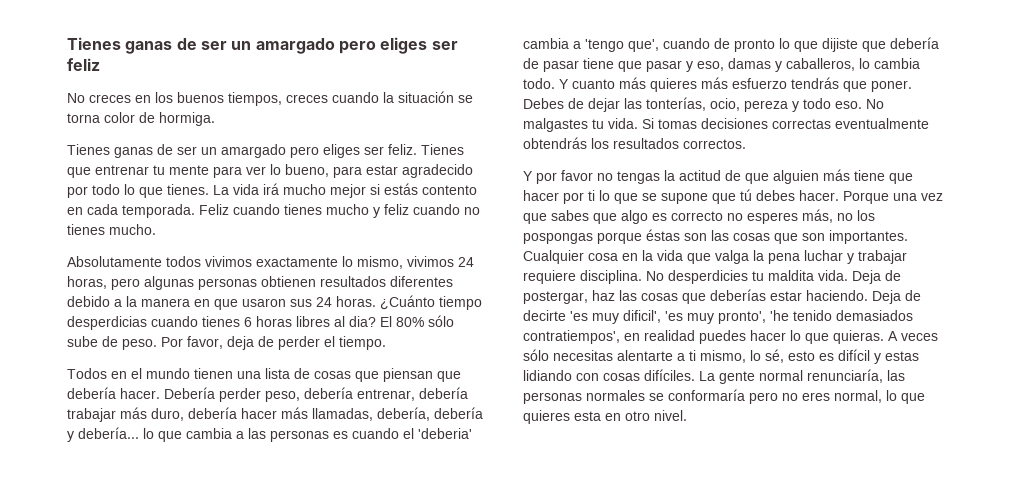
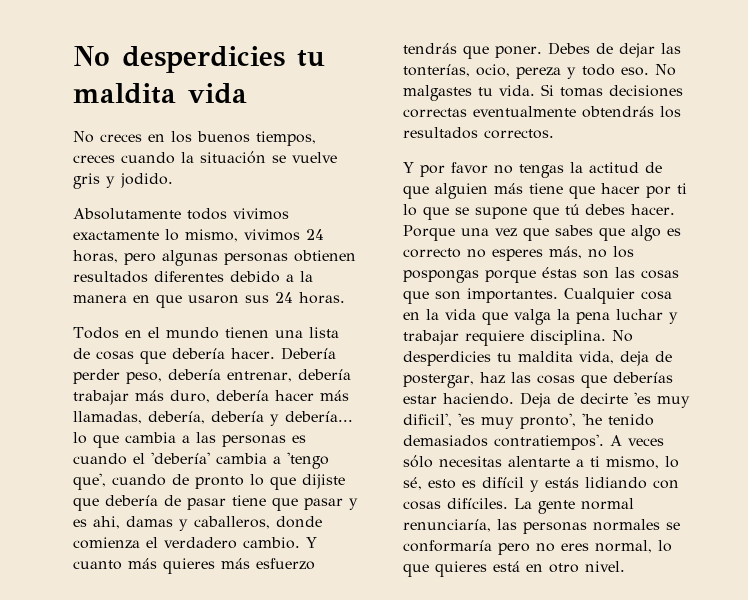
[67,37,458,54] [67,58,100,71] Tienes ganas de ser un amargado pero eliges ser feliz -> [73,46,325,73] [73,83,247,104] No desperdicies tu maldita vida
[67,112,215,126] [67,144,464,158] [67,164,473,178] [67,183,477,198] [67,204,480,218] [67,224,156,235] torna color de hormiga. // Tienes ganas de ser un amargado pero eliges ser feliz. Tienes que entrenar tu mente para ver lo bueno, para estar agradecido por todo lo que tienes. La vida irá mucho mejor si estás contento en cada temporada. Feliz cuando tienes mucho y feliz cuando no tienes mucho. -> [292,152,337,163] [73,173,173,189] vuelve gris y jodido.
[380,295,482,310] [67,315,454,330] [67,336,386,350] ¿Cuánto tiempo desperdicias cuando tienes 6 horas libres al dia? El 80% sólo sube de peso. Por favor, deja de perder el tiempo. -> (345, 298) none
[383,368,461,382] piensan que -> (166, 357) none
[418,428,472,439] 'deberia' -> [151,452,210,464] 'debería'
[697,61,724,71] eso, -> [73,516,120,529] es ahi,
[859,58,920,69] [523,78,555,89] lo cambia todo. -> [276,516,322,528] [73,537,300,549] donde comienza el verdadero cambio.
[818,270,881,284] vida. Deja -> [579,351,649,366] vida, deja
[523,330,884,344] contratiempos', en realidad puedes hacer lo que quieras. -> [494,434,604,450] contratiempos'.
[885,351,919,361] estas -> [545,477,579,488] estás
[574,411,601,421] esta -> [493,561,520,572] está

